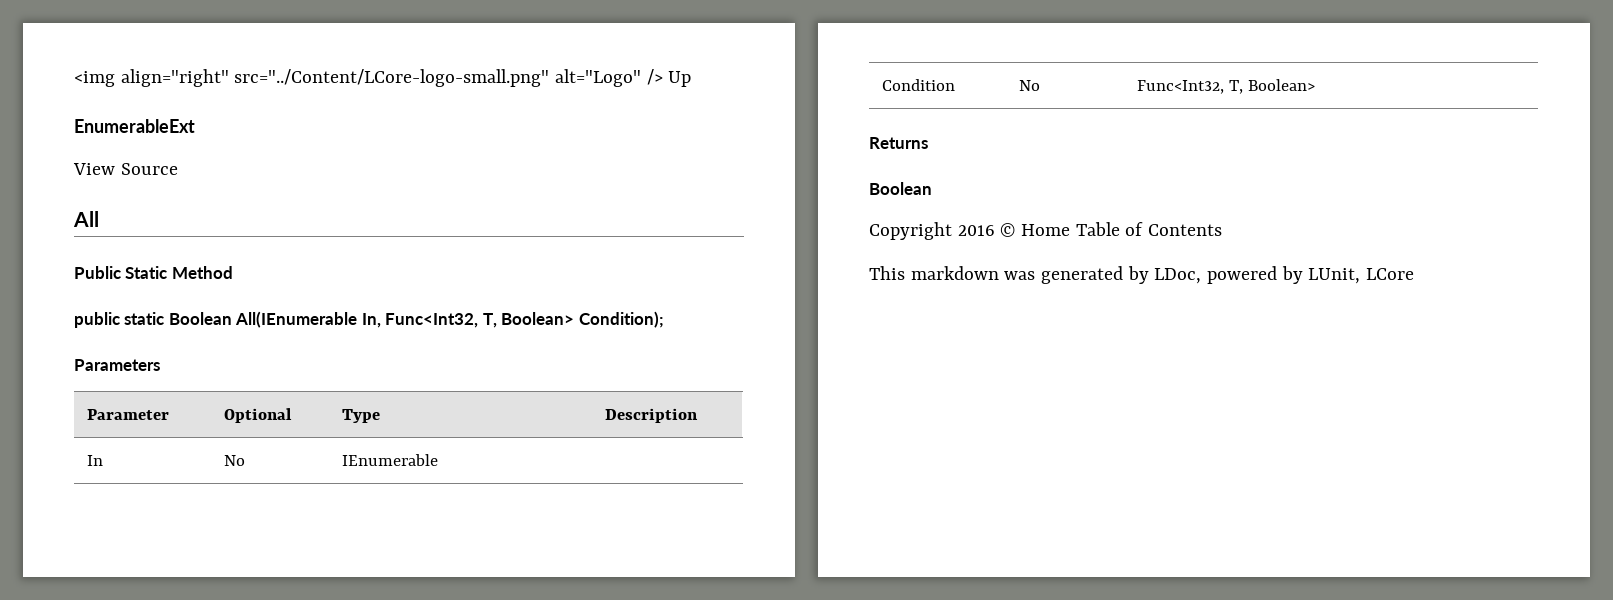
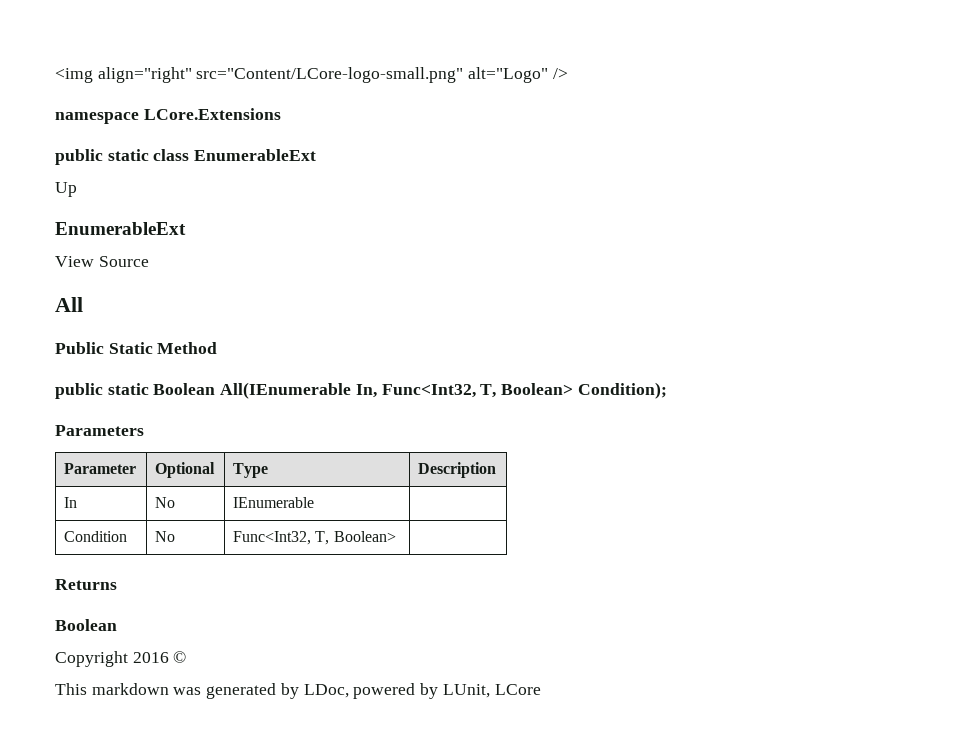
[234,69,550,87] src="../Content/LCore-logo-small.png" -> [196,67,464,83] src="Content/LCore-logo-small.png"
(663, 77) none -> [55,108,281,124] [55,149,317,165] // namespace LCore.Extensions // public static class EnumerableExt //
[1021,222,1223,236] Home Table of Contents -> (187, 657) none

